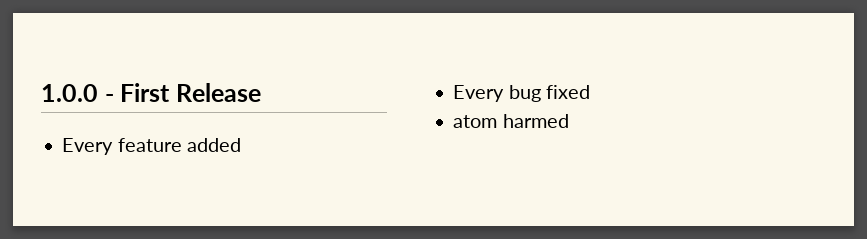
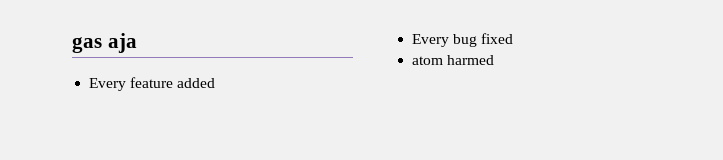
[41,83,261,102] 1.0.0 - First Release -> [72,33,137,53] gas aja

